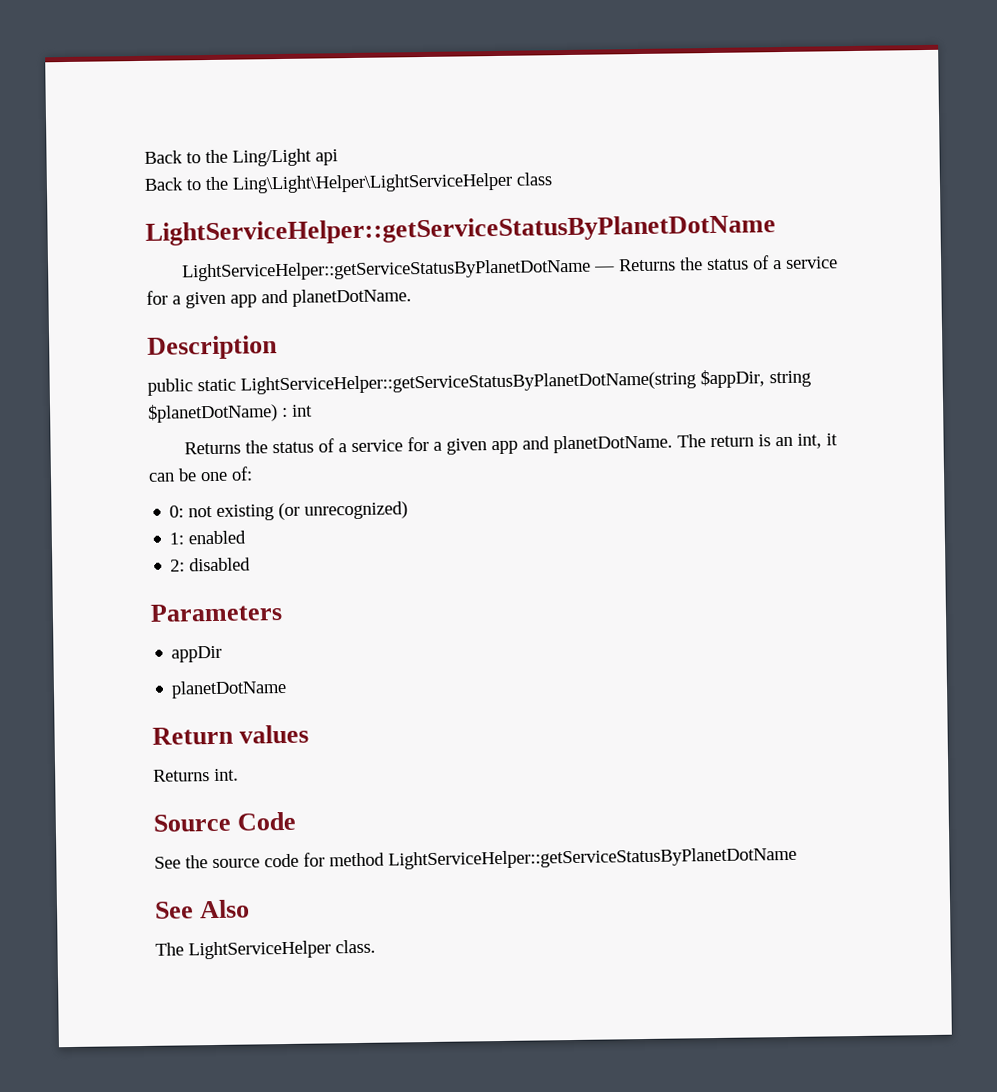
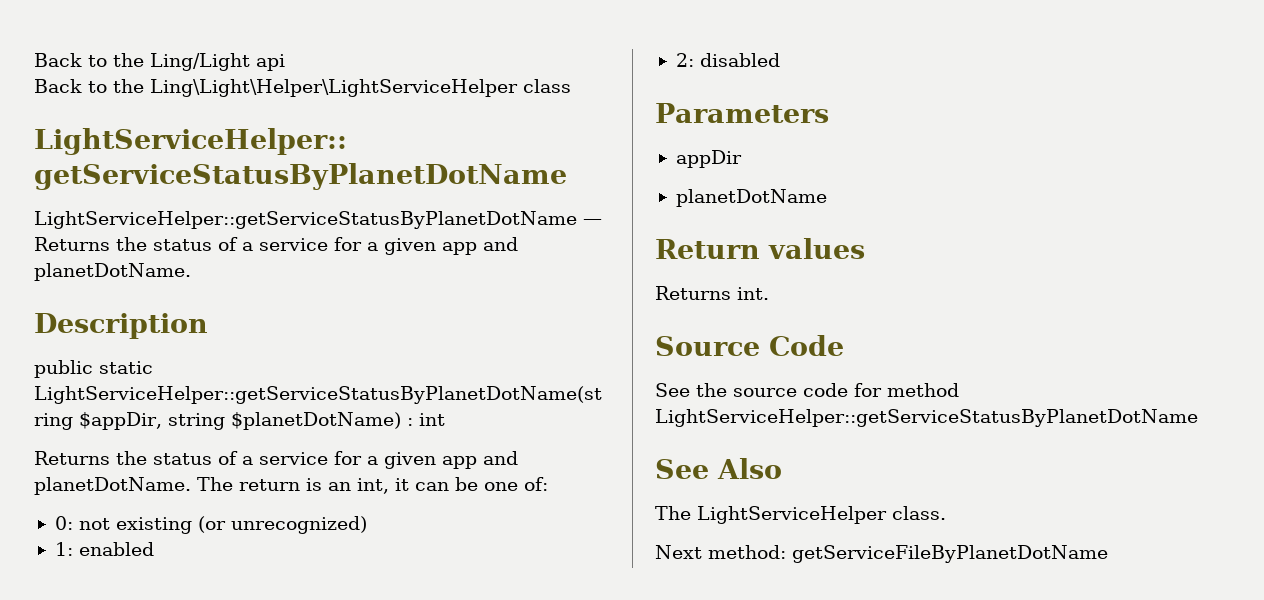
(376, 946) none -> [655,545,1108,563] // Next method: getServiceFileByPlanetDotName

